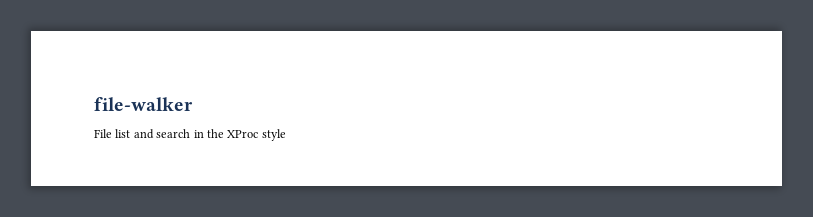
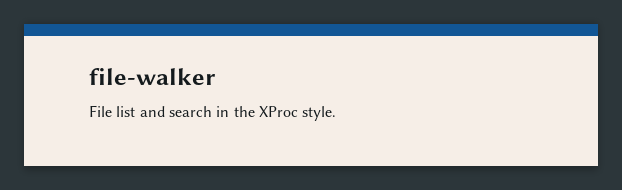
[261,129,286,141] style -> [302,106,337,121] style.

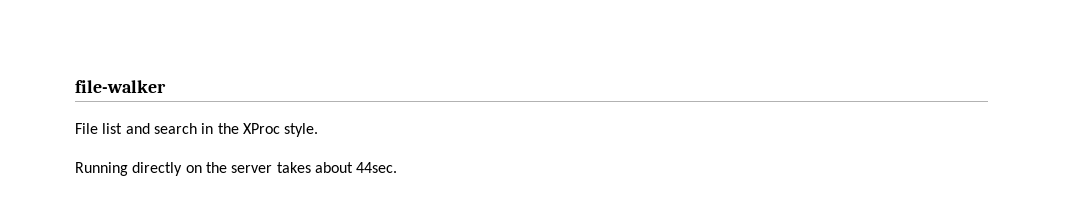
(337, 113) none -> [75,162,398,176] // Running directly on the server takes about 44sec.

